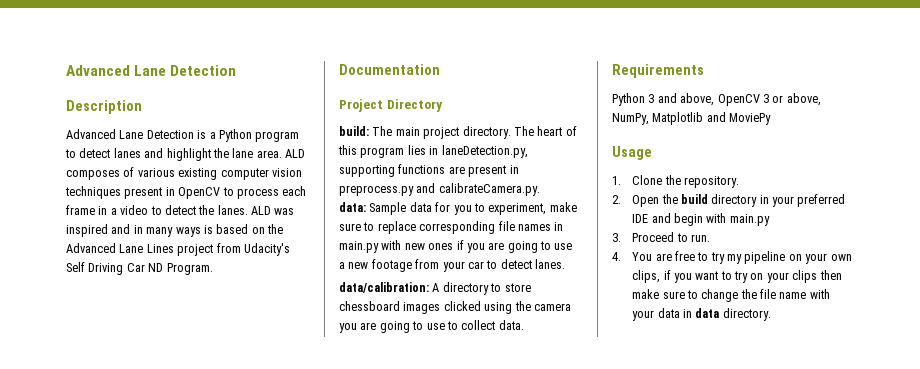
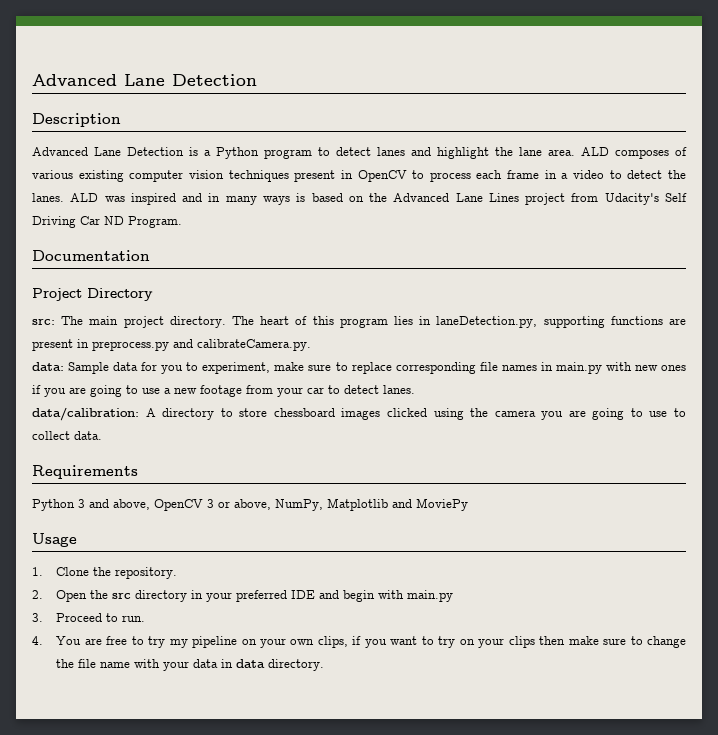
[339,126,369,136] build: -> [32,319,55,325] src:
[680,194,708,204] build -> [112,593,132,599] src

